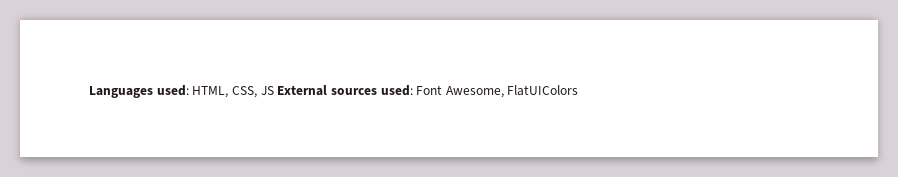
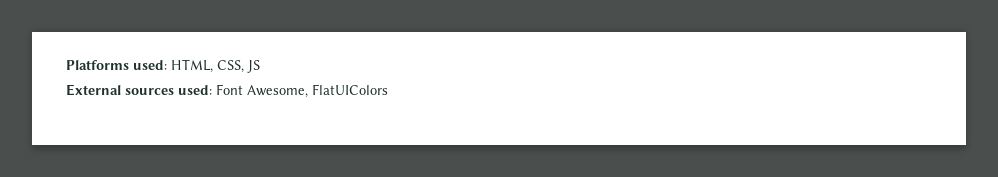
[89,86,153,98] Languages -> [66,60,129,70] Platforms
(274, 90) none -> (260, 66) //

